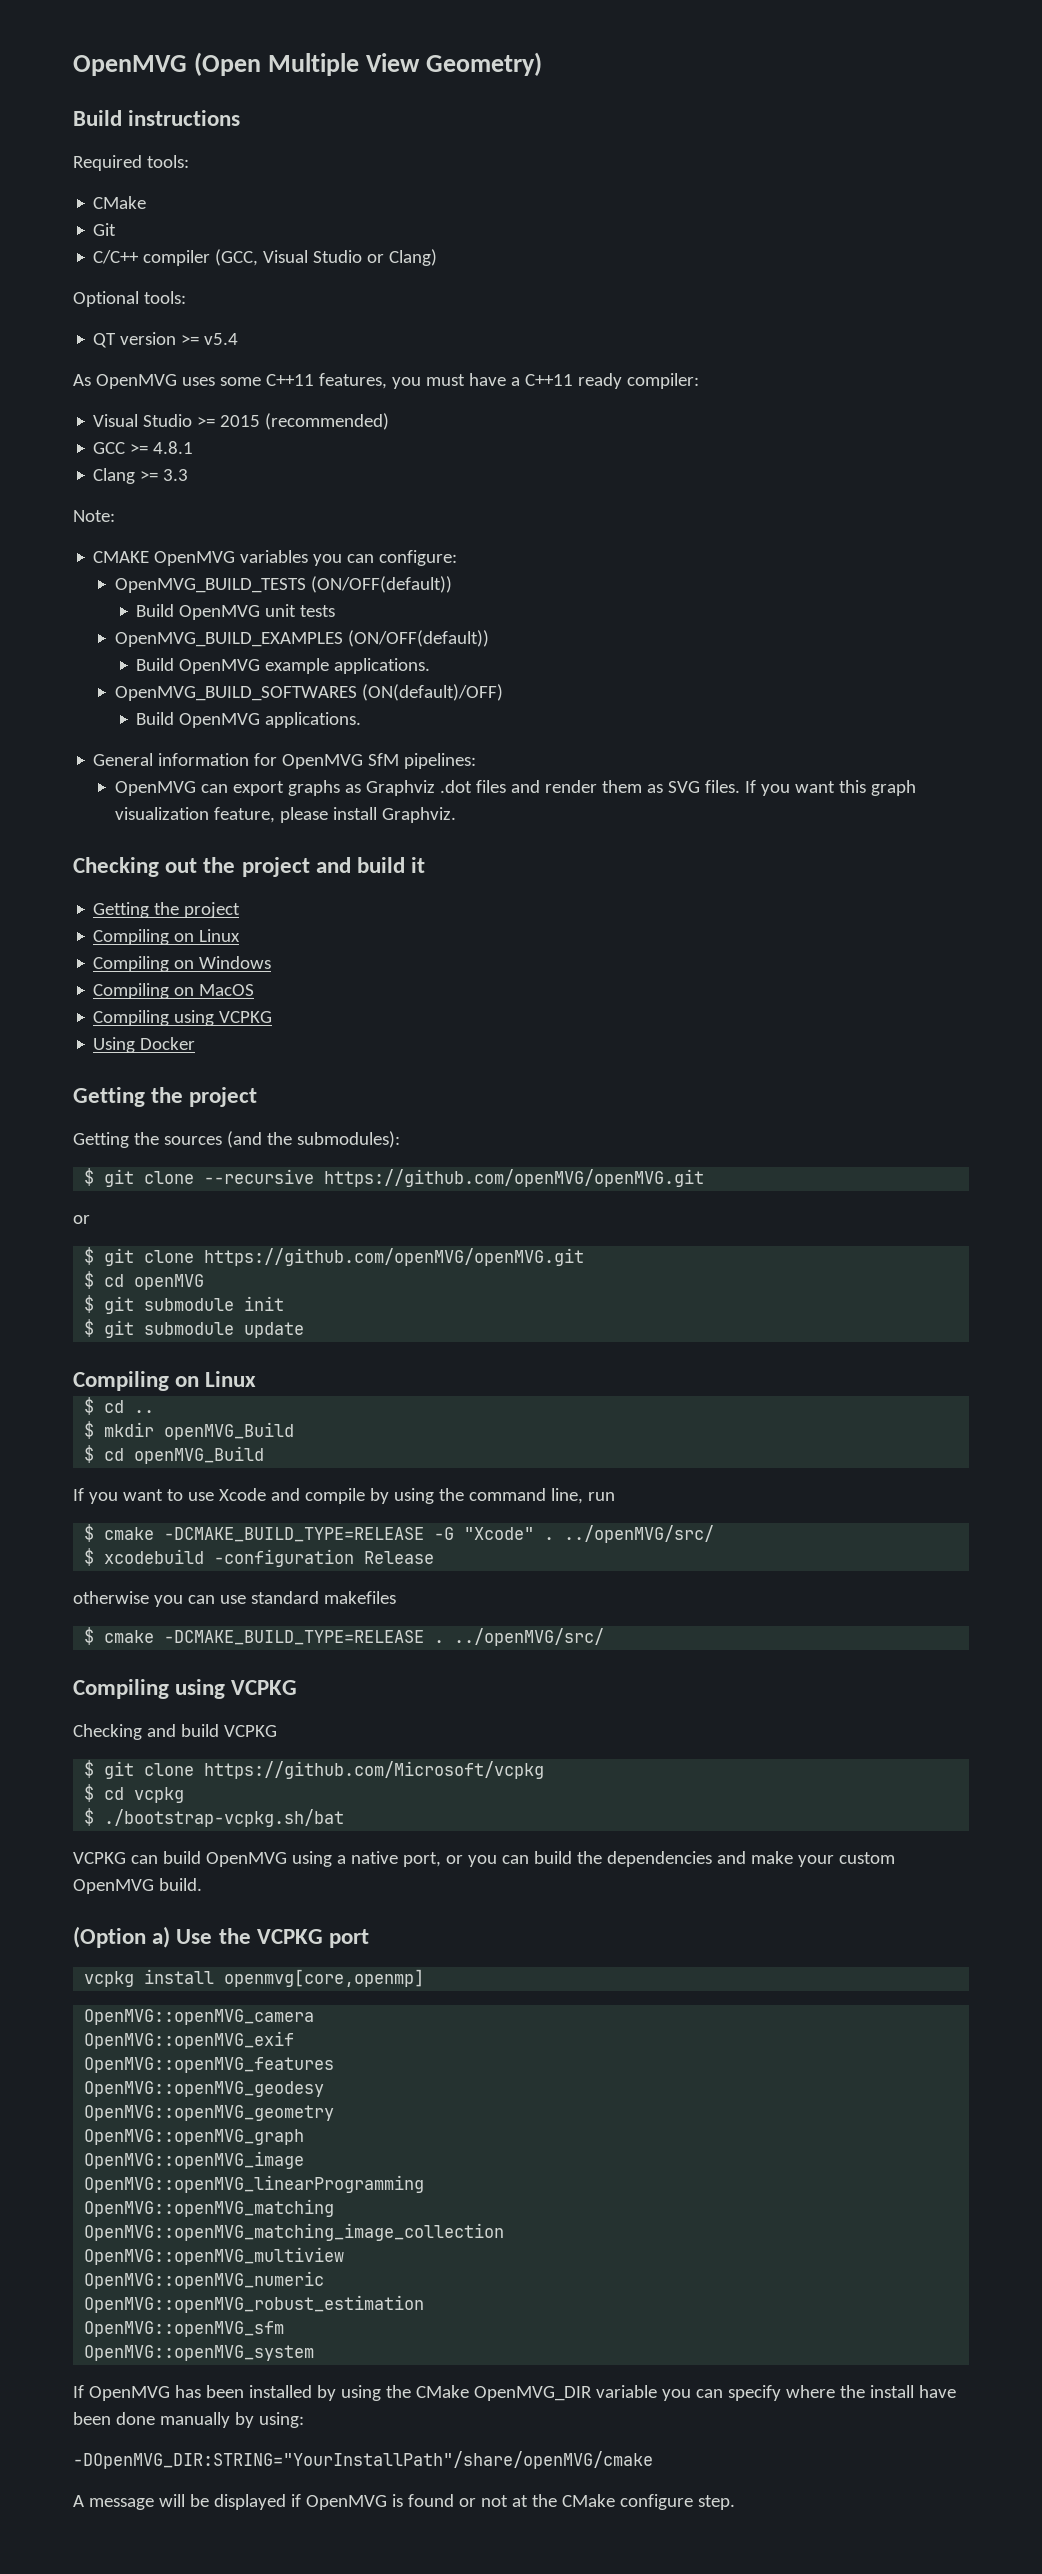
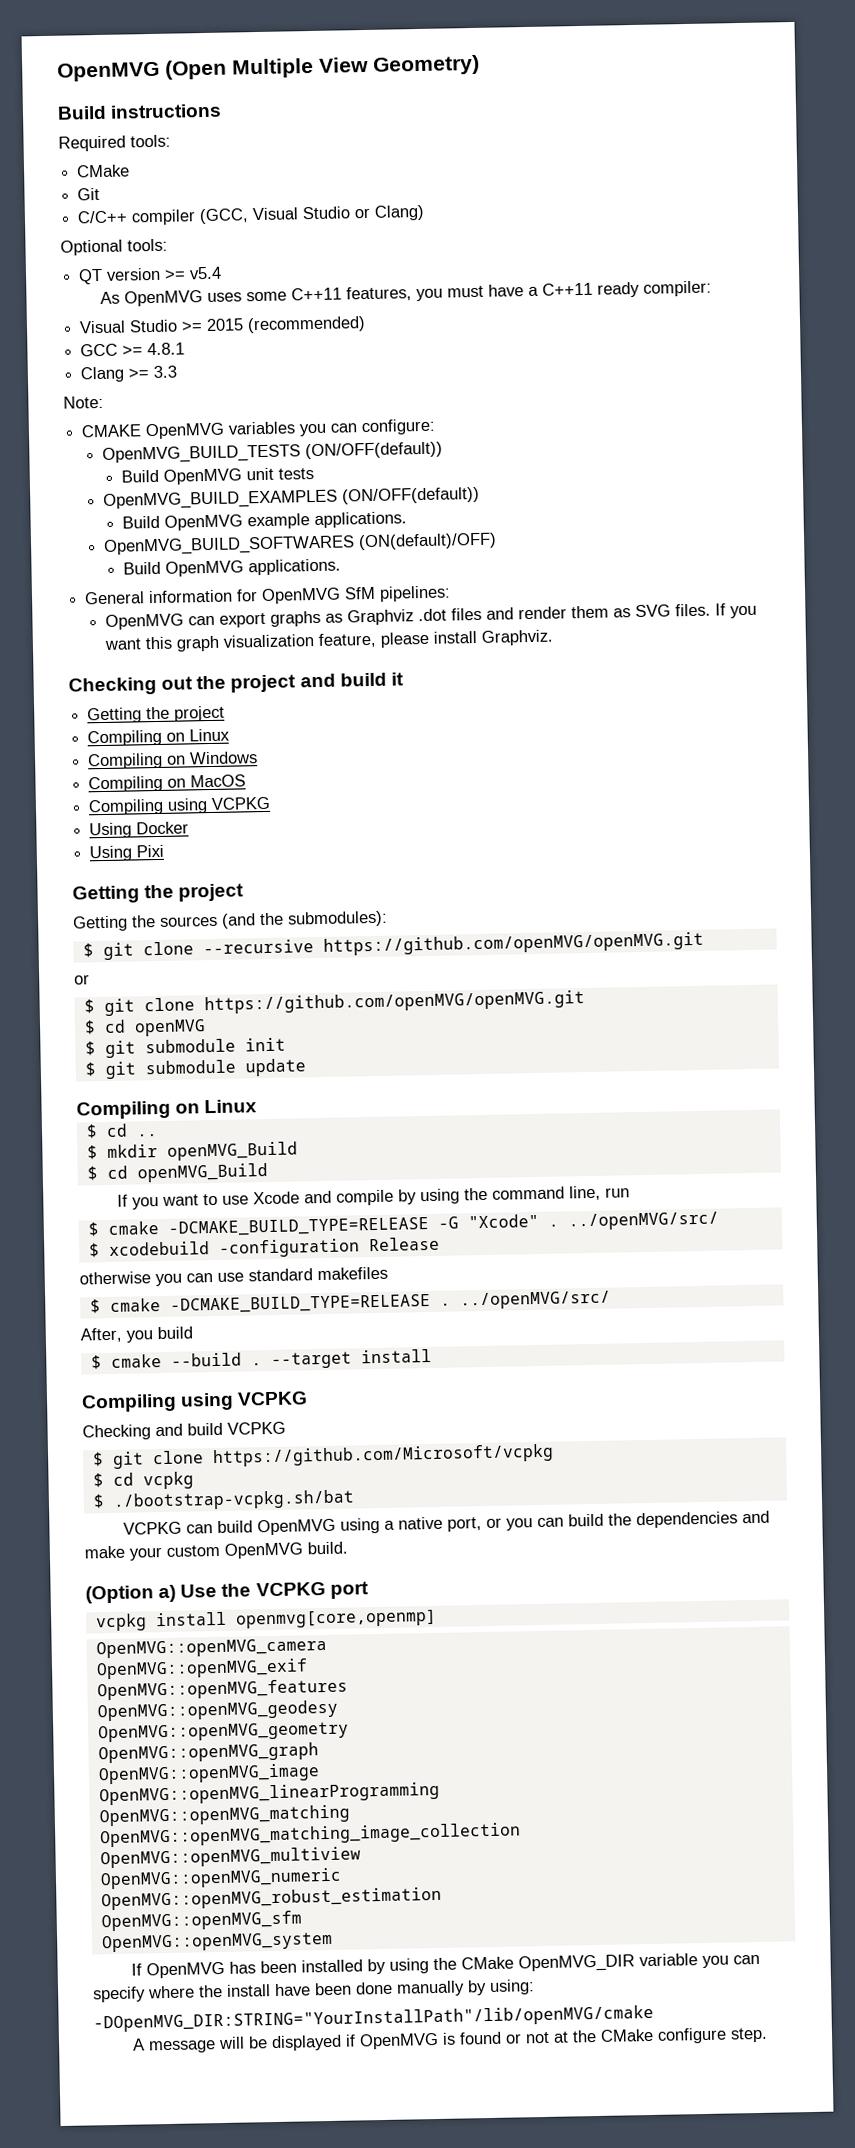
(196, 1043) none -> [89,844,165,862] // Using Pixi
(605, 1637) none -> [80,1326,193,1343] [90,1348,432,1370] // After, you build // $ cmake --build . --target install
[73,2451,653,2469] -DOpenMVG_DIR:STRING="YourInstallPath"/share/openMVG/cmake -> [93,2004,654,2033] -DOpenMVG_DIR:STRING="YourInstallPath"/lib/openMVG/cmake

